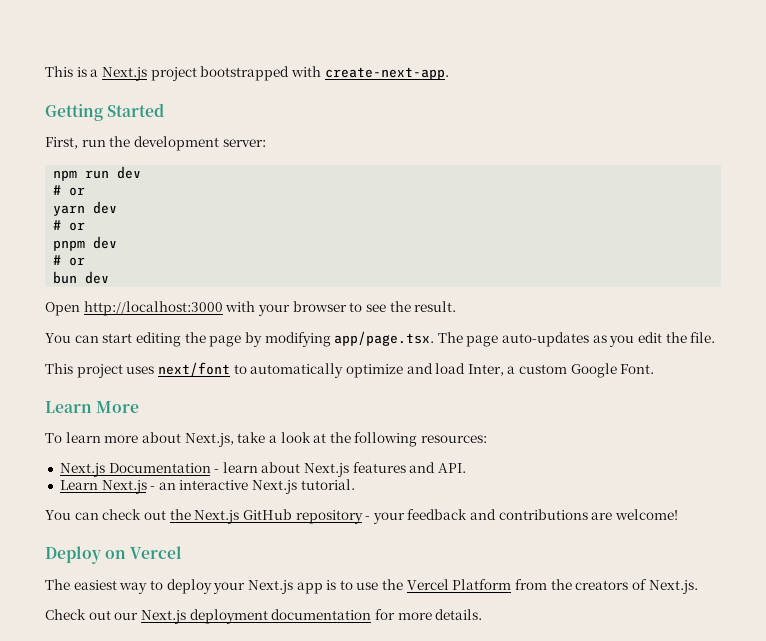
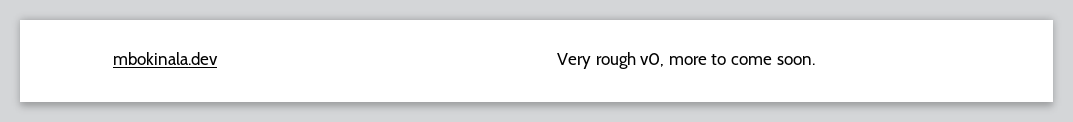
[45,66,449,81] [45,103,165,121] [45,136,266,151] [53,166,142,181] [53,185,86,196] [53,201,118,216] [53,220,86,231] [53,236,118,251] [53,255,86,266] [53,271,110,284] [45,301,457,316] [45,331,716,347] [45,362,655,378] [45,401,140,413] [45,432,488,447] [59,462,467,477] [59,479,355,494] [45,509,679,524] [45,546,183,564] [45,579,698,594] [45,609,483,624] This is a Next.js project bootstrapped with create-next-app. // Getting Started // First, run the development server: // npm run dev // # or // yarn dev // # or // pnpm dev // # or // bun dev // Open http://localhost:3000 with your browser to see the result. // You can start editing the page by modifying app/page.tsx. The page auto-updates as you edit the file. // This project uses next/font to automatically optimize and load Inter, a custom Google Font. // Learn More // To learn more about Next.js, take a look at the following resources: // Next.js Documentation - learn about Next.js features and API. // Learn Next.js - an interactive Next.js tutorial. // You can check out the Next.js GitHub repository - your feedback and contributions are welcome! // Deploy on Vercel // The easiest way to deploy your Next.js app is to use the Vercel Platform from the creators of Next.js. // Check out our Next.js deployment documentation for more details. -> [113,52,218,65] [557,52,815,69] mbokinala.dev // Very rough v0, more to come soon.

